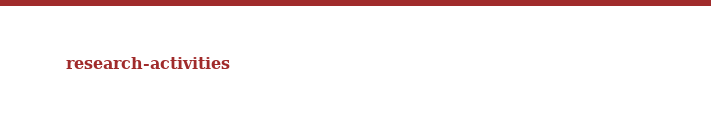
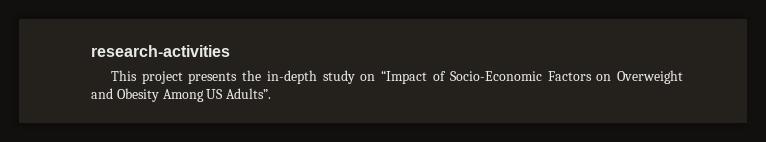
(230, 63) none -> [110,70,683,84] [91,88,272,102] // This project presents the in-depth study on “Impact of Socio-Economic Factors on Overweight and Obesity Among US Adults”.

